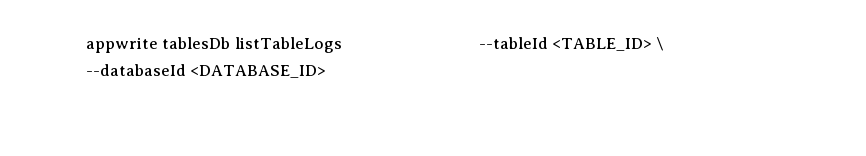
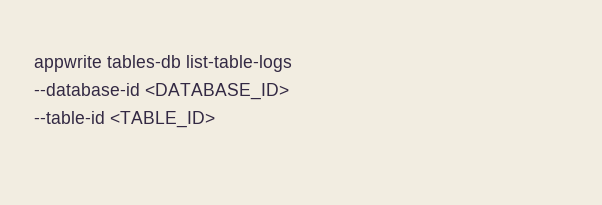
[162,37,342,53] [86,64,327,78] [479,37,664,51] tablesDb listTableLogs // --databaseId <DATABASE_ID> // --tableId <TABLE_ID> \ -> [107,55,292,72] [34,83,289,100] [34,111,215,128] tables-db list-table-logs // --database-id <DATABASE_ID> // --table-id <TABLE_ID>

